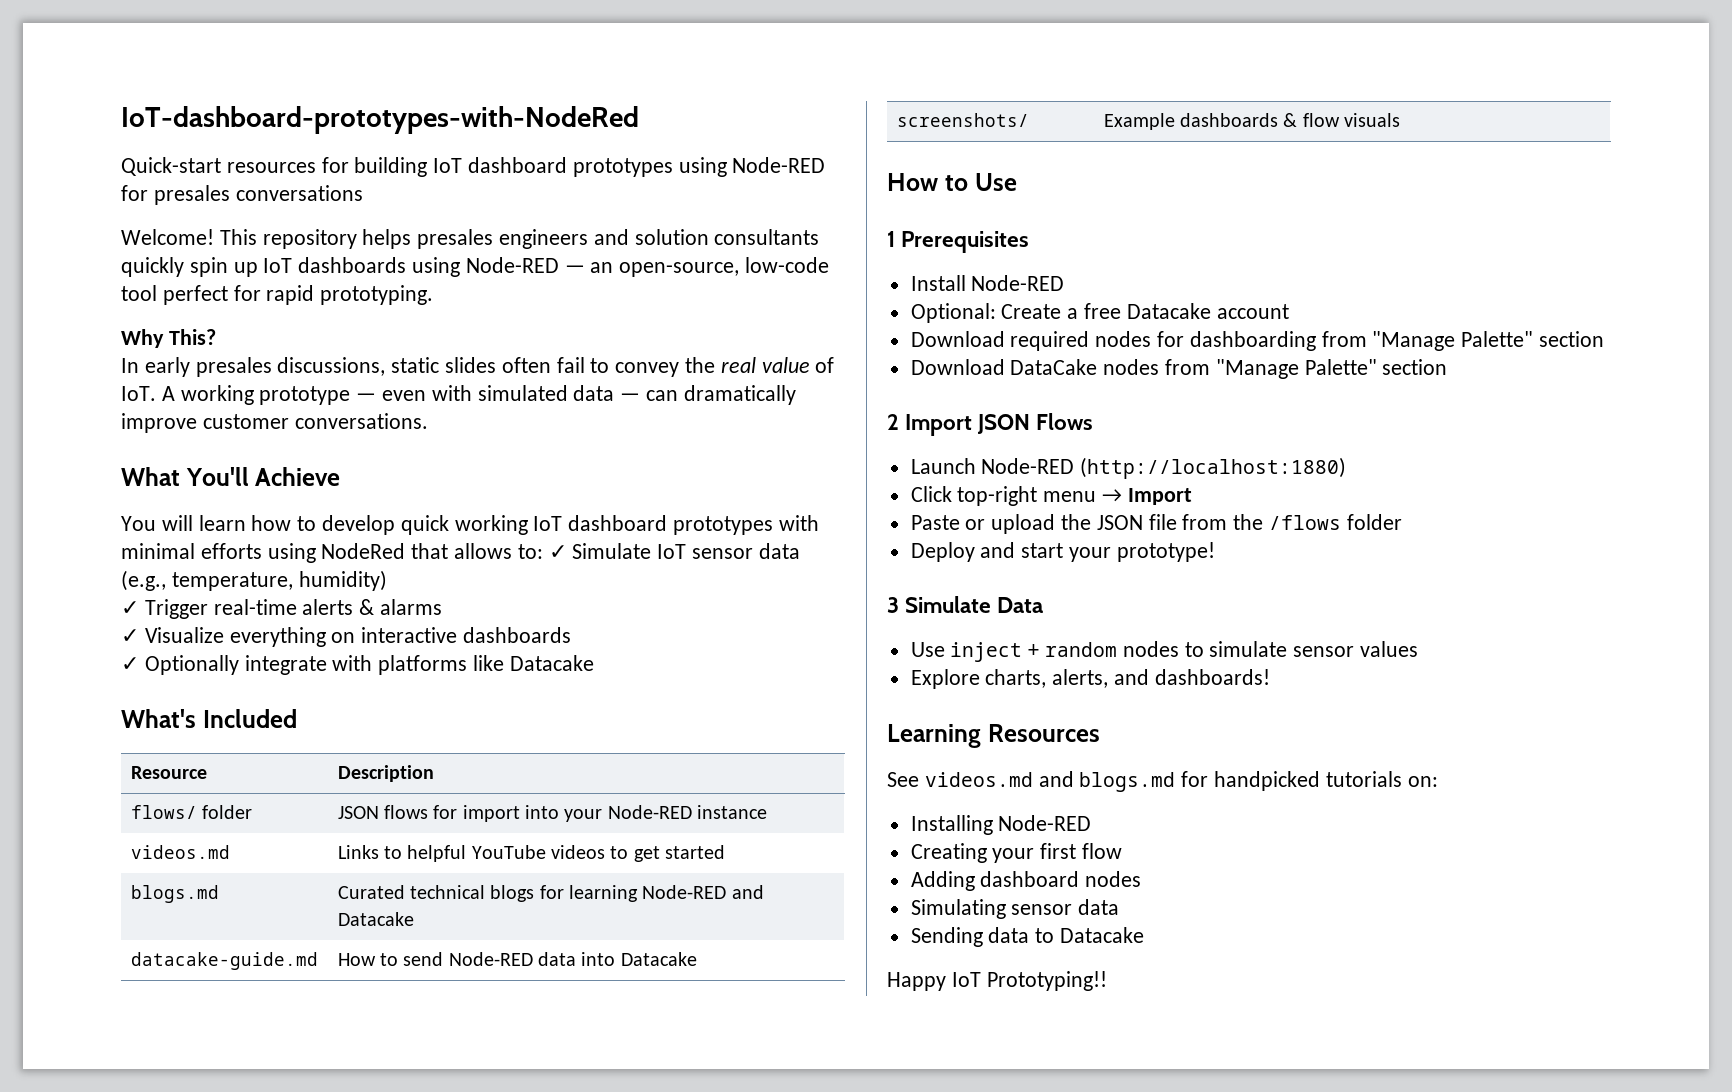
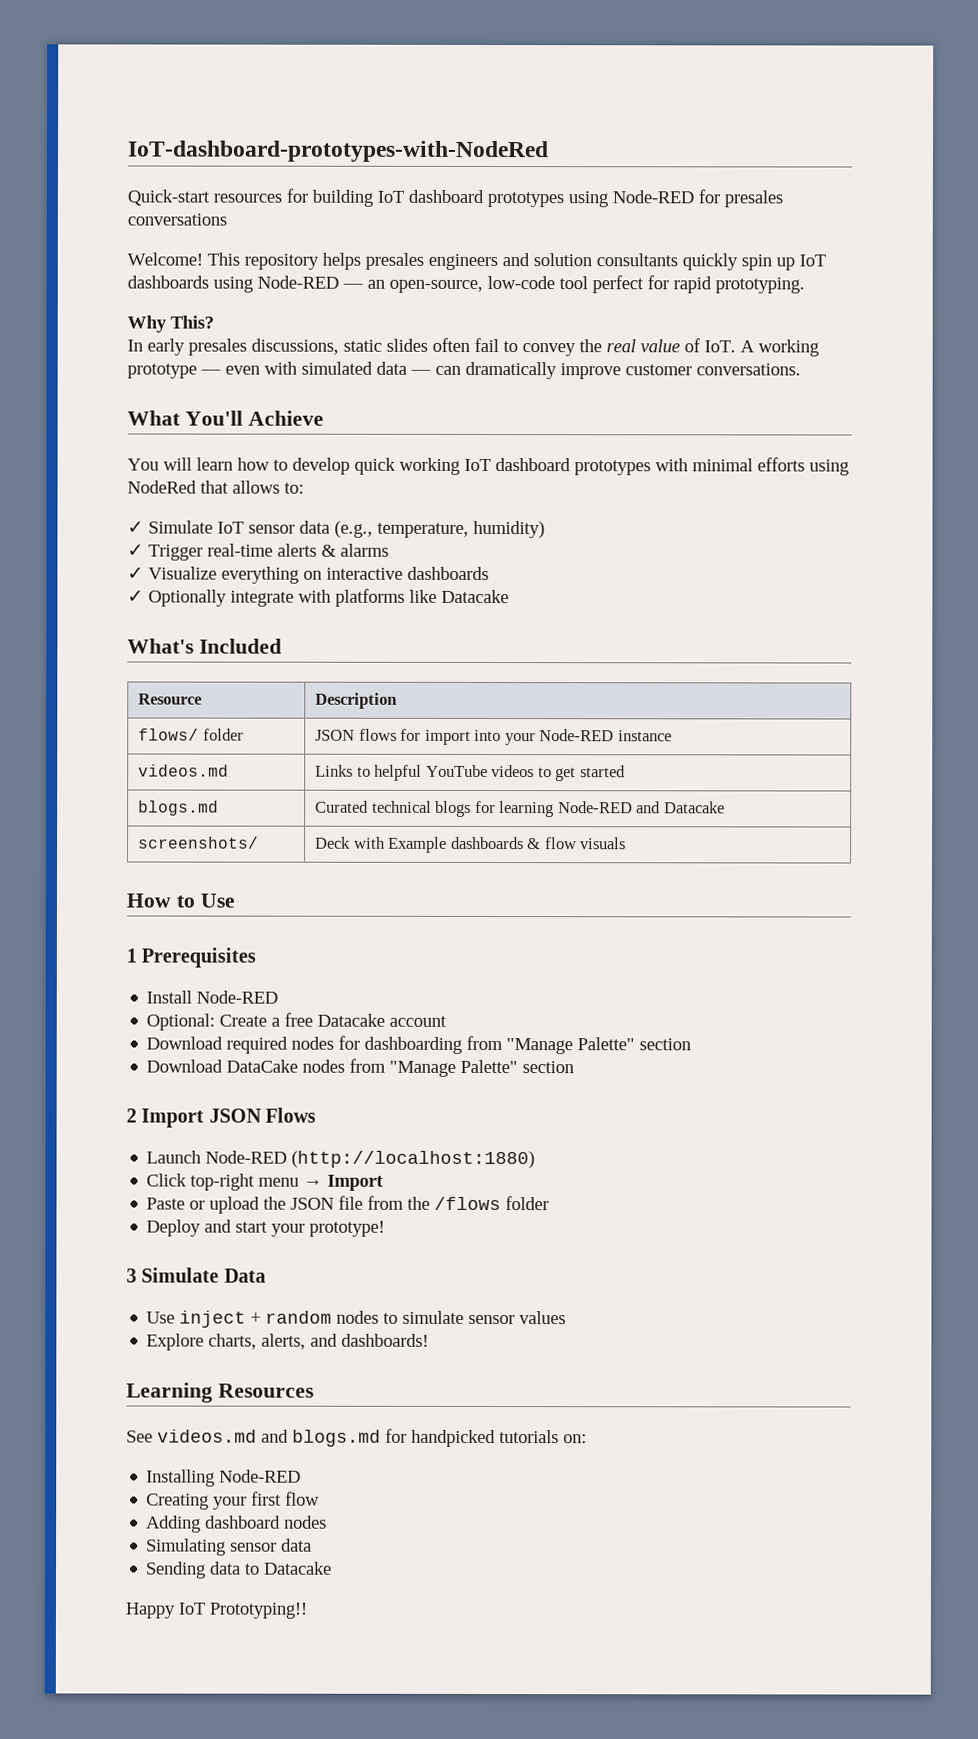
(543, 551) none -> (304, 488) //
[130,952,318,970] [337,952,697,966] // datacake-guide.md | How to send Node-RED data into Datacake -> (725, 807) none
(1029, 120) none -> [315,836,386,849] Deck with

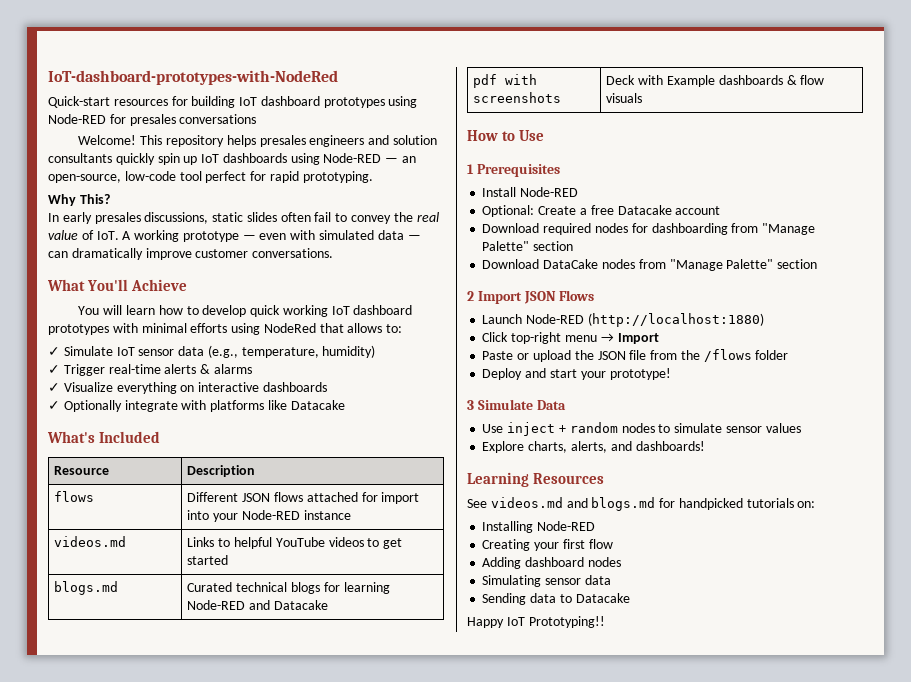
[138,728,244,741] flows/ folder | -> [54,491,95,502] [187,492,239,502] flows | Different
(397, 734) none -> [306,492,358,502] attached
[138,836,260,849] screenshots/ -> [473,74,538,88] [473,92,562,103] pdf with screenshots

